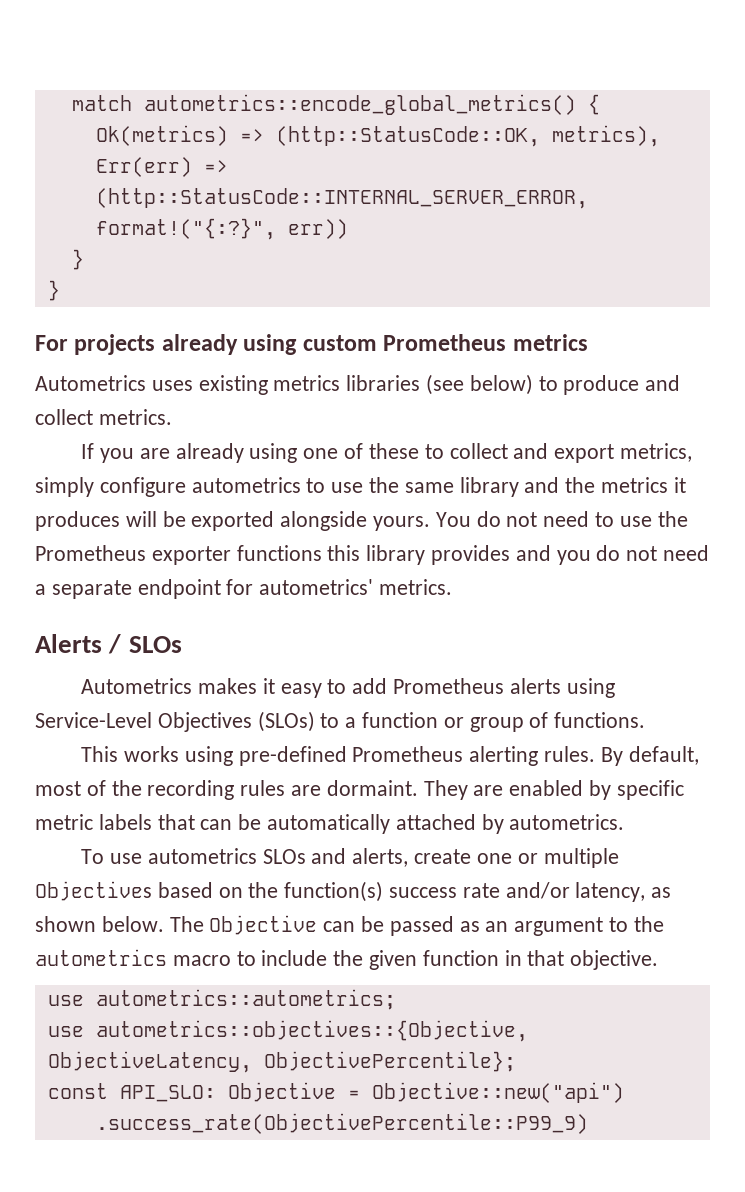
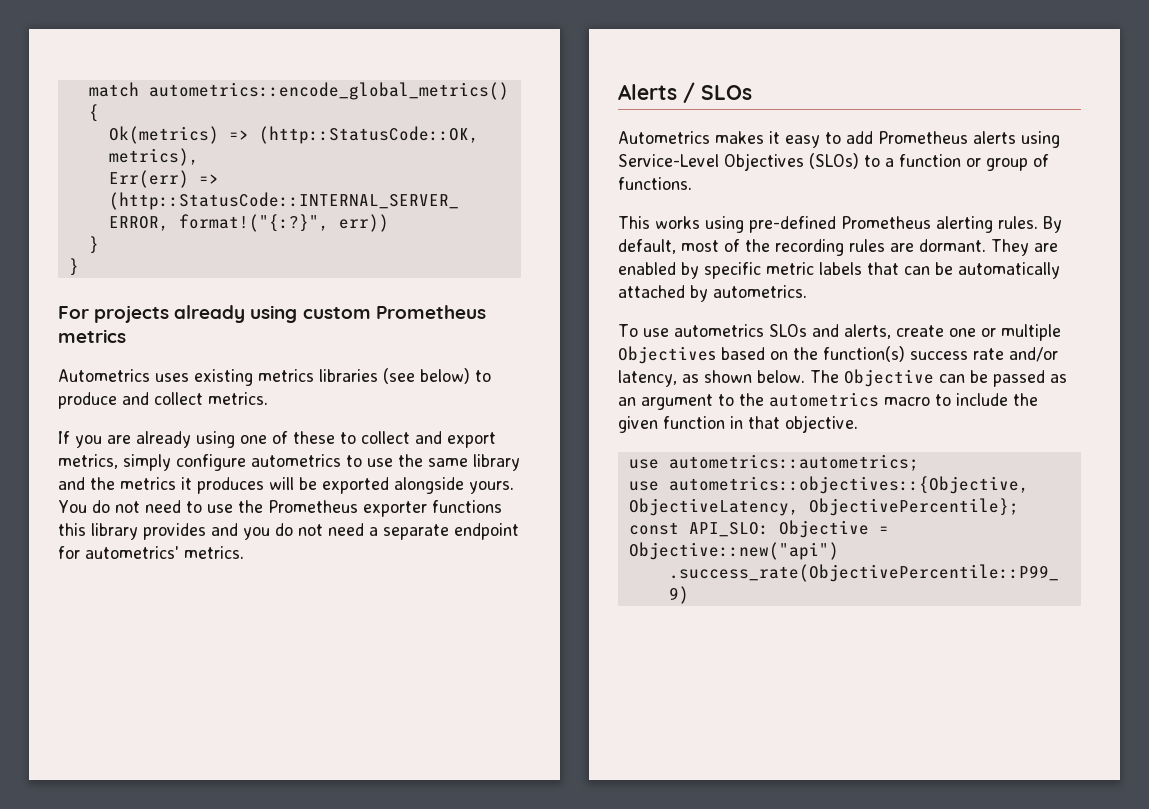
[326,780,418,796] dormaint. -> [919,239,986,252] dormant.

